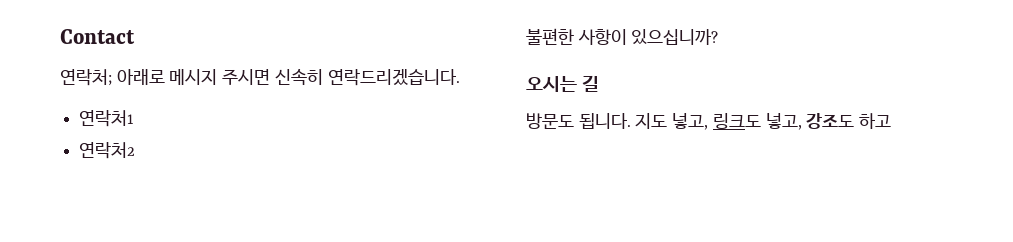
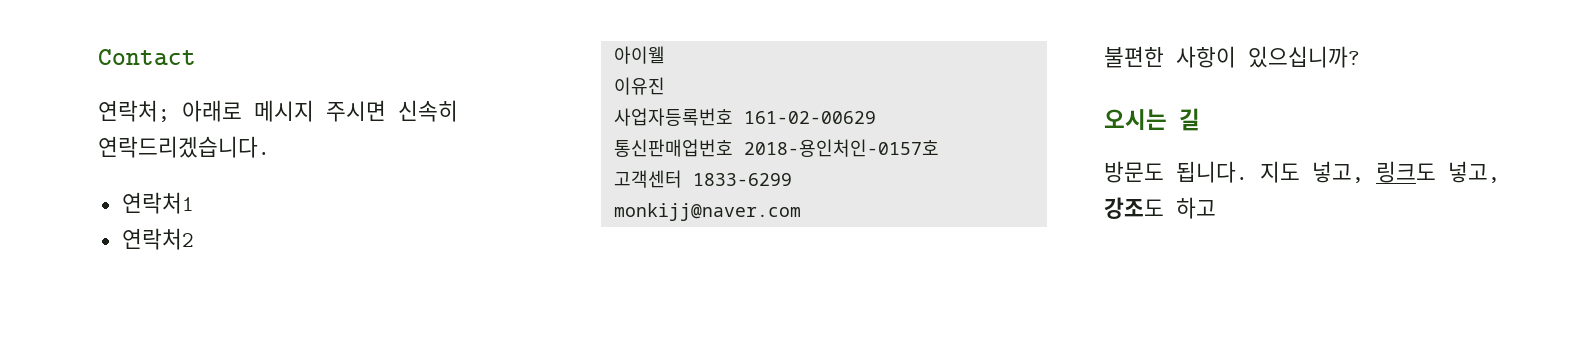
(136, 150) none -> [613,46,665,64] [613,77,665,95] [613,108,876,126] [613,139,939,157] [613,170,792,188] [613,203,801,221] // 아이웰 // 이유진 // 사업자등록번호 161-02-00629 // 통신판매업번호 2018-용인처인-0157호 // 고객센터 1833-6299 // monkijj@naver.com

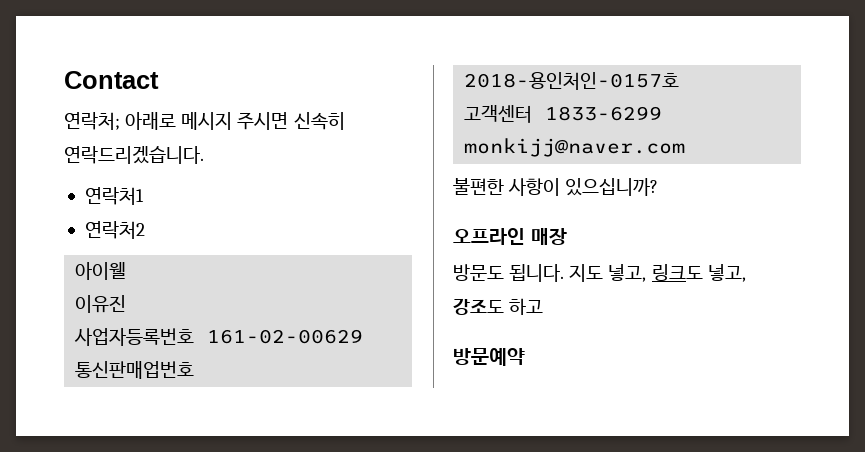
[1104,108,1200,131] 오시는 길 -> [453,228,567,245] 오프라인 매장
(1216, 208) none -> [453,348,525,366] // 방문예약

